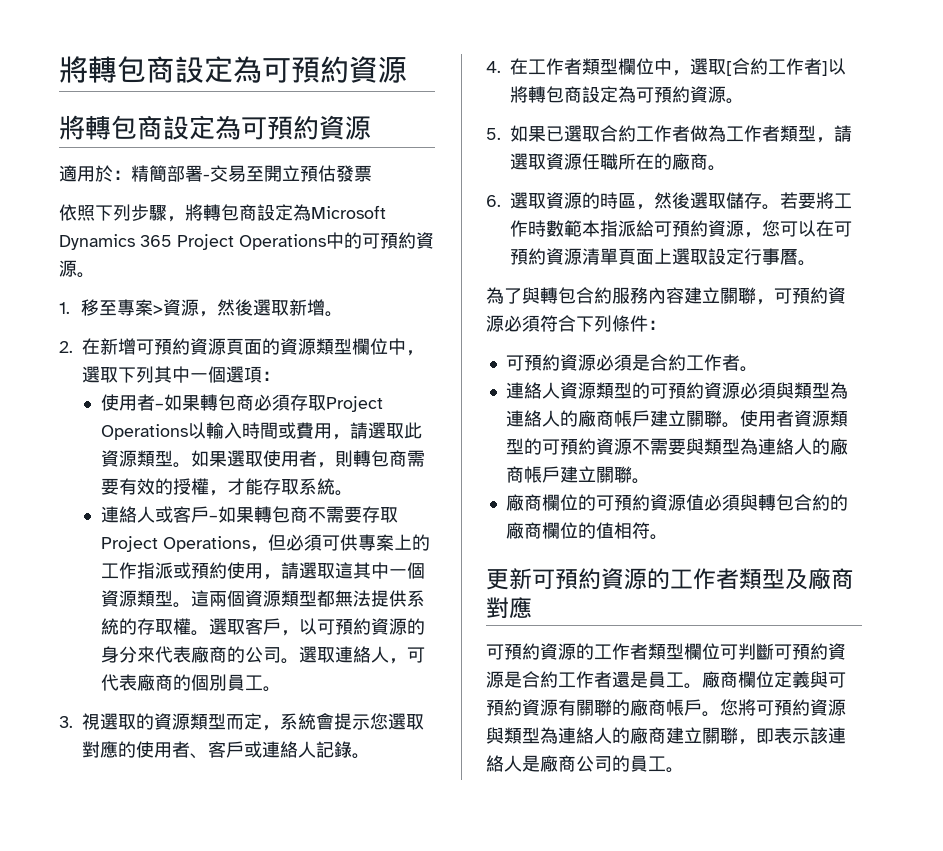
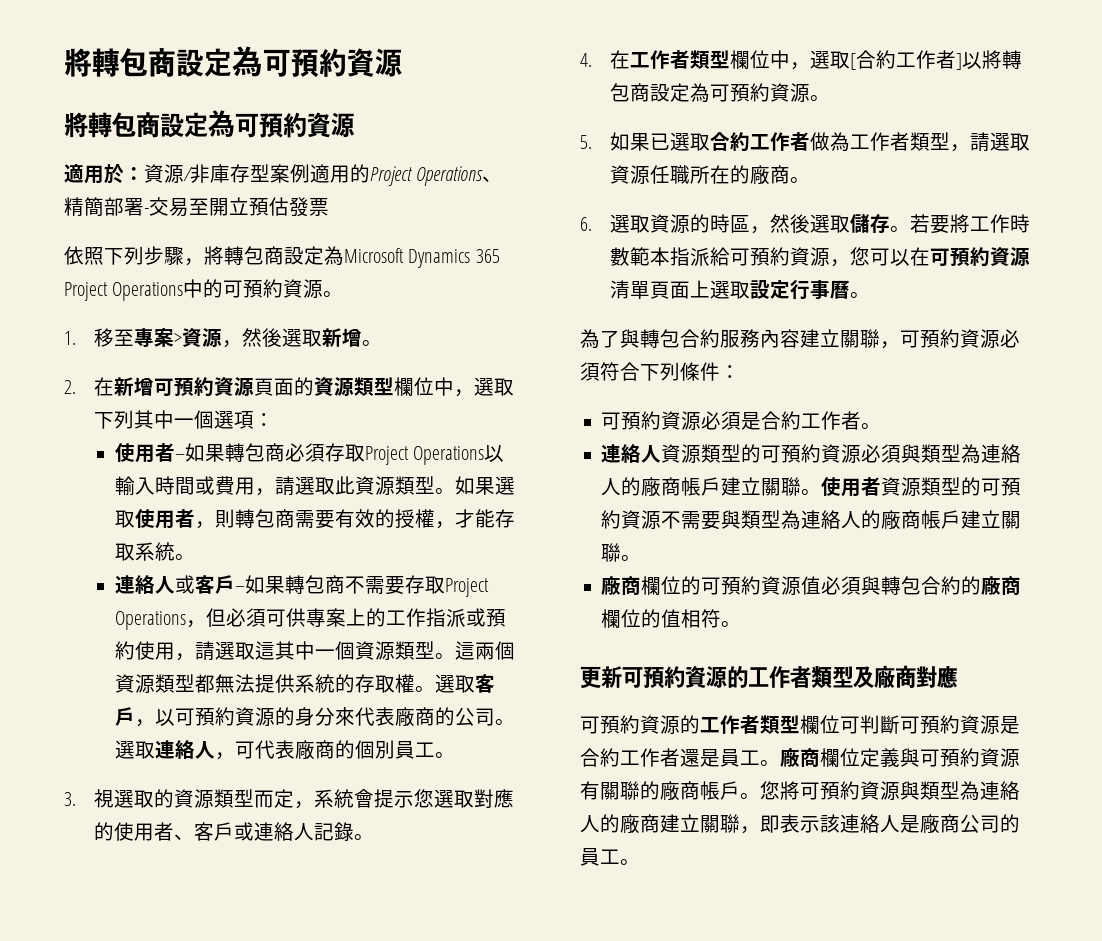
(131, 175) none -> [144,164,503,186] 資源/非庫存型案例適用的Project Operations、

